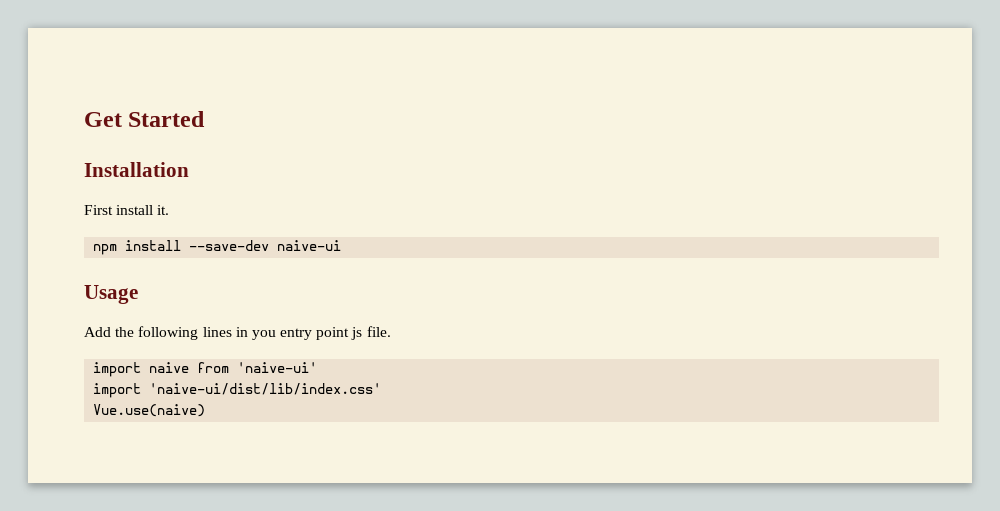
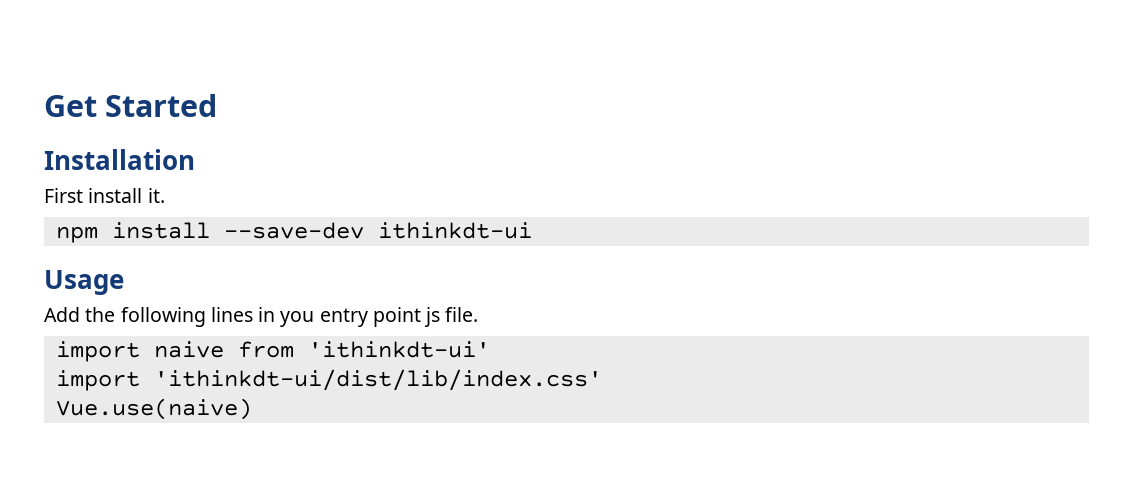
[277,240,342,251] naive-ui -> [377,222,532,239] ithinkdt-ui
[237,362,318,373] [93,383,382,398] 'naive-ui' // import 'naive-ui/dist/lib/index.css' -> [307,341,490,358] [55,369,602,391] 'ithinkdt-ui' // import 'ithinkdt-ui/dist/lib/index.css'

